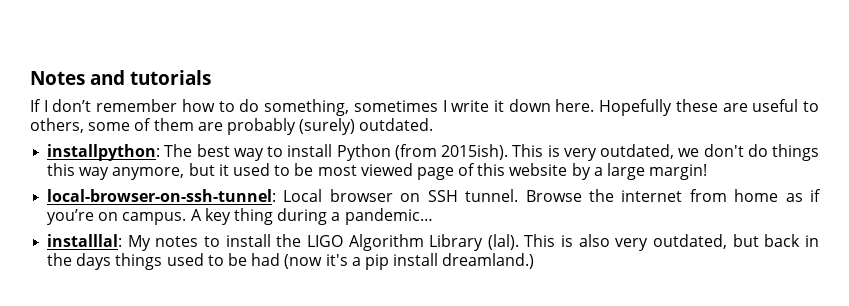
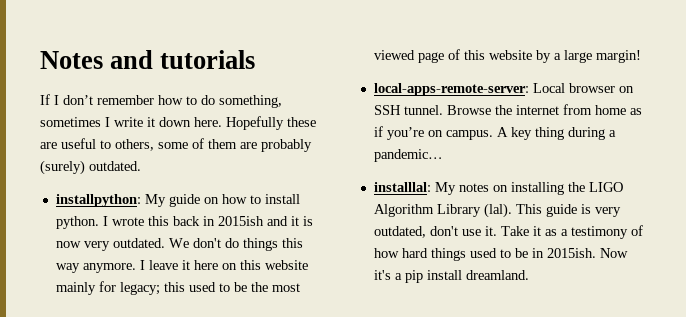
[164,144,700,161] The best way to install Python (from 2015ish). This is very outdated, we -> [144,194,300,207] [55,216,313,229] [55,238,189,251] My guide on how to install python. I wrote this back in 2015ish and it is now very outdated. We
[112,163,314,180] anymore, but it used to be -> [82,260,308,273] [55,281,268,295] anymore. I leave it here on this website mainly for legacy; this used to be the
[47,189,277,202] local-browser-on-ssh-tunnel: -> [373,83,529,96] local-apps-remote-server:
[203,234,271,247] to install -> [492,182,564,195] on installing
[561,234,819,251] [47,253,112,270] is also very outdated, but back in the days -> [545,204,621,217] [373,225,643,239] [373,248,428,258] guide is very outdated, don't use it. Take it as a testimony of how hard
[251,253,323,269] had (now -> [531,248,628,258] in 2015ish. Now
[442,253,535,269] dreamland.) -> [465,270,529,280] dreamland.

